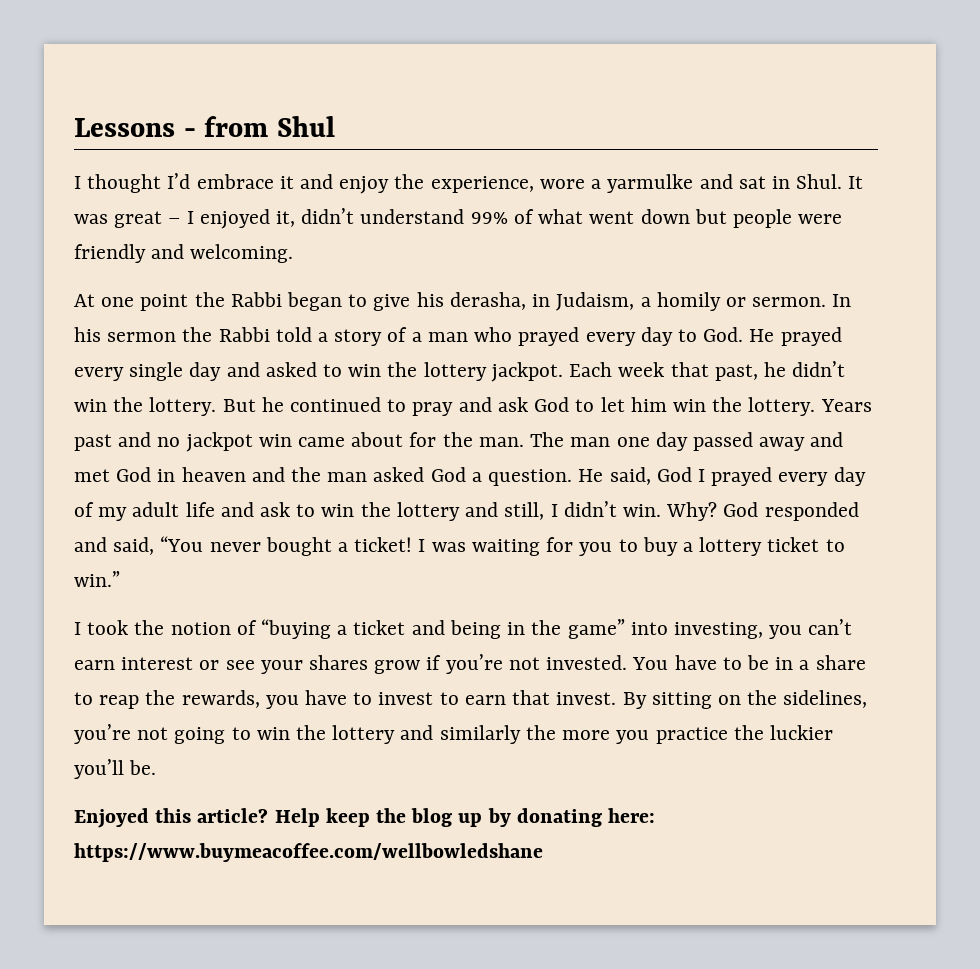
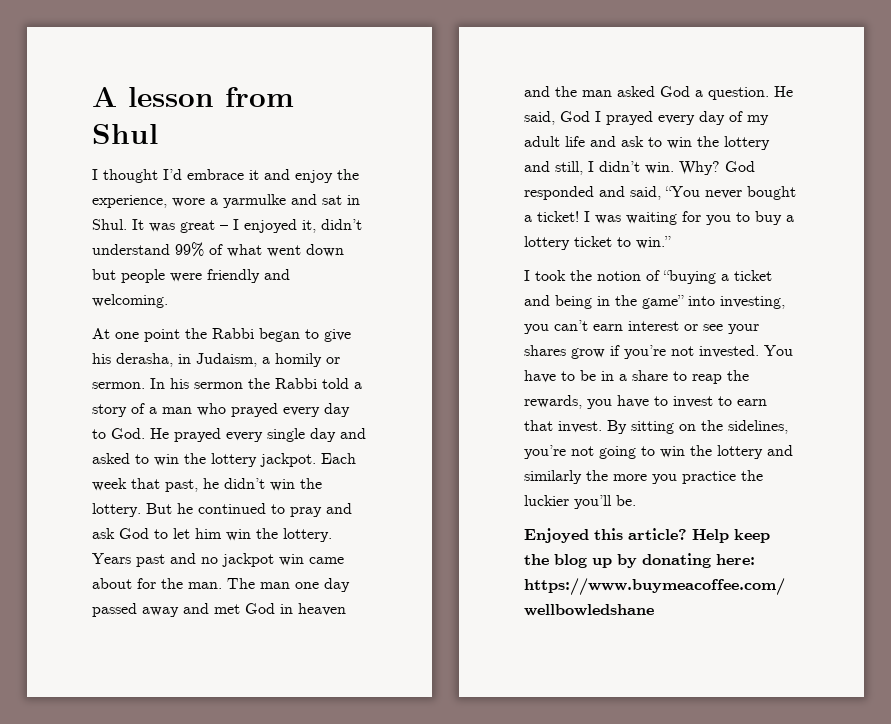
[74,118,196,137] Lessons - -> [92,87,214,107] A lesson

